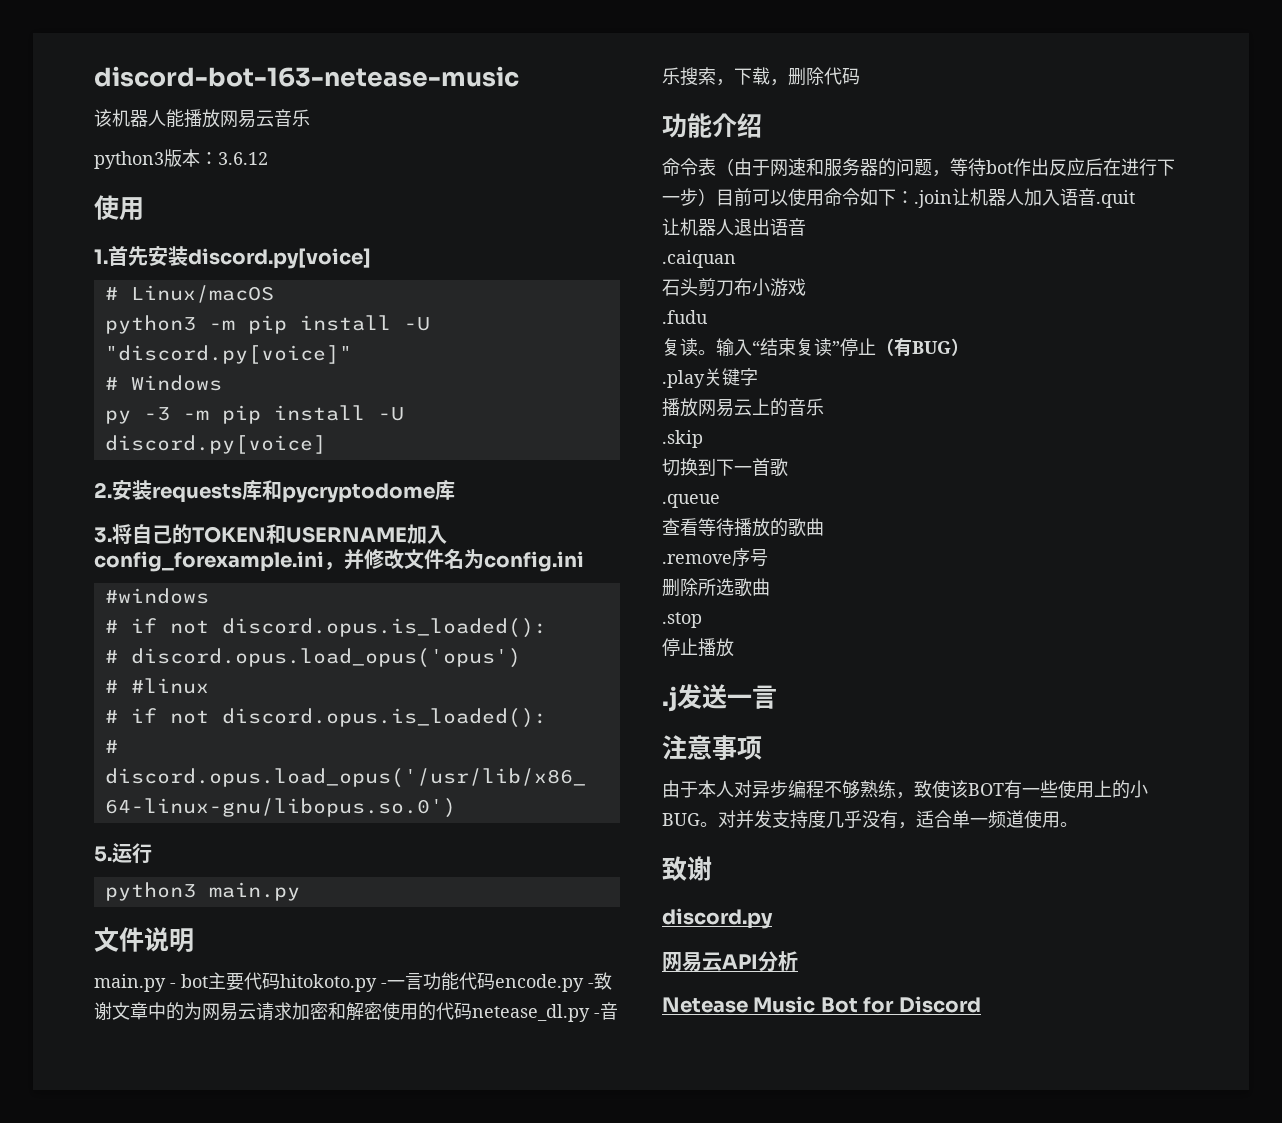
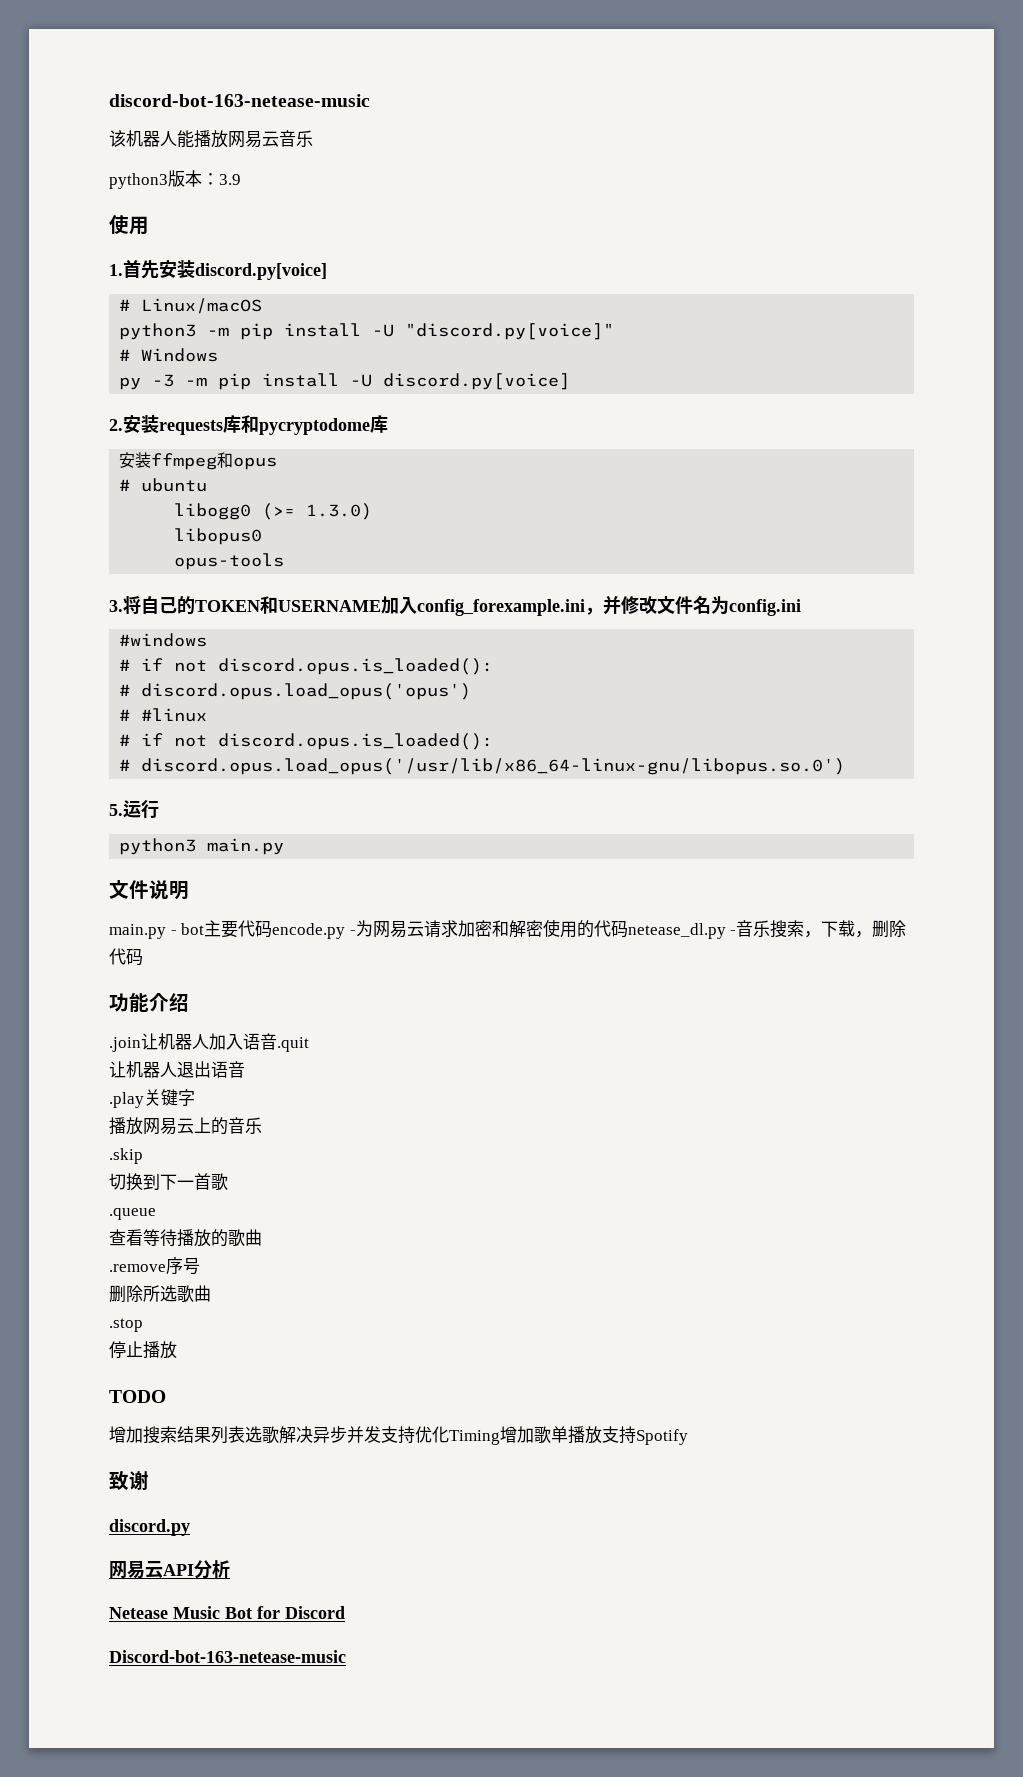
[218,152,268,165] 3.6.12 -> [219,174,241,185] 3.9
(455, 490) none -> [119,452,278,470] [119,478,208,492] [174,503,373,520] [174,528,263,545] [174,553,285,570] // 安装ffmpeg和opus // # ubuntu // libogg0 (>= 1.3.0) // libopus0 // opus-tools
[280,972,612,992] [94,1002,184,1021] hitokoto.py -一言功能代码encode.py -致谢文章中的 -> [272,923,356,939] encode.py -
[662,158,1175,177] [662,188,914,206] 命令表（由于网速和服务器的问题，等待bot作出反应后在进行下一步）目前可以使用命令如下： -> (189, 1002) none
[662,250,736,268] [662,278,806,297] [662,310,708,324] [662,338,969,357] // .caiquan // 石头剪刀布小游戏 // .fudu // 复读。输入“结束复读”停止（有BUG） -> (245, 1069) none
[662,684,777,712] [662,735,762,760] [662,780,1148,799] [662,810,1078,829] .j发送一言 // 注意事项 // 由于本人对异步编程不够熟练，致使该BOT有一些使用上的小BUG。对并发支持度几乎没有，适合单一频道使用。 -> [109,1390,166,1403] [109,1426,688,1445] TODO // 增加搜索结果列表选歌解决异步并发支持优化Timing增加歌单播放支持Spotify
(981, 1004) none -> [109,1650,346,1663] // Discord-bot-163-netease-music

